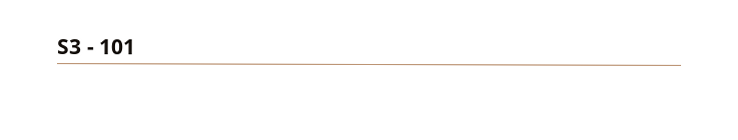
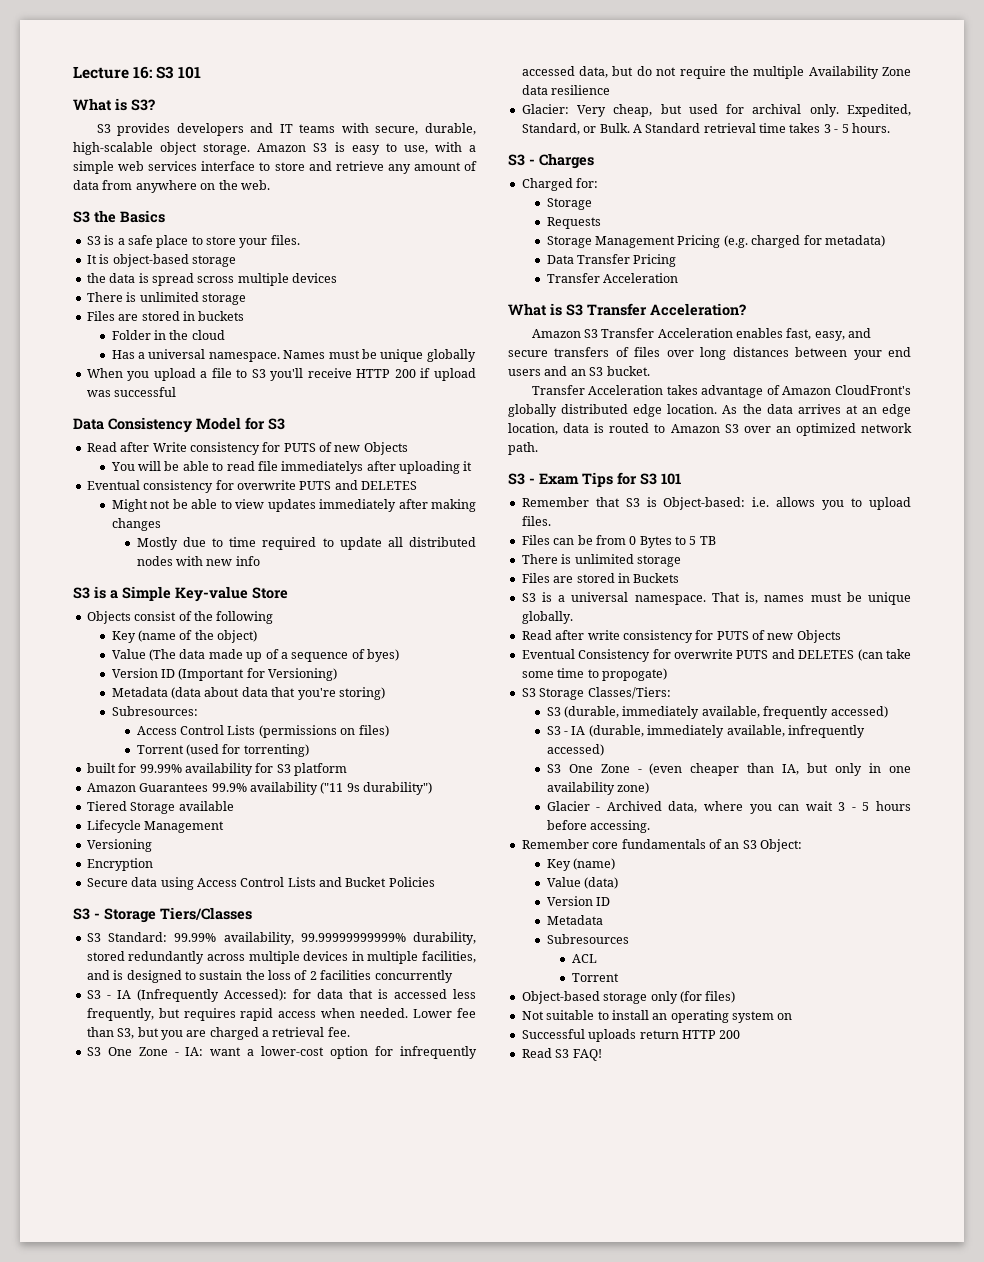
[57,39,137,55] S3 - 101 -> [73,66,201,79] [73,98,155,111] [96,123,477,136] [73,142,477,155] [73,161,478,174] [73,180,270,193] [73,210,165,223] [86,235,300,248] [86,254,236,267] [86,273,337,286] [86,292,246,305] [86,311,245,321] [111,330,225,340] [111,349,476,362] [86,368,476,381] [86,387,177,397] [73,417,285,433] [86,442,408,455] [110,461,473,474] [86,480,417,493] [111,499,476,512] [111,518,161,531] [136,537,477,550] [136,556,260,566] [73,586,288,602] [86,611,274,624] [111,630,258,643] [111,649,400,662] [111,668,338,681] [111,687,385,700] [111,706,198,716] [136,725,389,738] [136,744,309,757] [86,763,347,776] [86,782,432,795] [86,801,234,814] [86,820,225,833] [86,839,152,852] [86,858,153,871] [86,877,435,890] [73,907,252,923] [86,932,476,945] [86,951,476,964] [86,970,453,983] [86,989,476,1002] [86,1008,476,1021] [86,1027,350,1040] [86,1046,478,1059] [521,66,911,79] [521,85,611,95] [521,104,911,117] [521,123,890,135] [508,153,594,169] [521,178,599,191] [546,198,592,210] [546,217,601,229] [546,235,885,248] [546,254,677,267] [546,273,679,283] [508,303,746,316] [531,328,872,341] [508,347,911,360] [508,366,650,376] [531,385,911,398] [508,404,911,417] [508,423,912,436] [508,442,538,455] [508,472,681,487] [521,497,911,510] [521,516,551,526] [521,535,716,548] [521,554,681,567] [521,573,680,583] [521,592,911,605] [521,611,573,624] [521,630,841,643] [521,649,911,662] [521,668,667,681] [521,687,671,700] [546,706,888,719] [546,725,865,738] [546,744,604,756] [546,763,911,776] [546,782,650,795] [546,801,912,814] [546,820,651,833] [521,839,802,852] [546,858,616,871] [546,877,619,889] [546,896,611,906] [546,915,603,925] [546,934,629,944] [571,954,597,963] [571,973,619,982] [521,991,736,1004] [521,1010,793,1023] [521,1029,741,1042] [521,1048,602,1061] Lecture 16: S3 101 // What is S3? // S3 provides developers and IT teams with secure, durable, high-scalable object storage. Amazon S3 is easy to use, with a simple web services interface to store and retrieve any amount of data from anywhere on the web. // S3 the Basics // S3 is a safe place to store your files. // It is object-based storage // the data is spread scross multiple devices // There is unlimited storage // Files are stored in buckets // Folder in the cloud // Has a universal namespace. Names must be unique globally // When you upload a file to S3 you'll receive HTTP 200 if upload was successful // Data Consistency Model for S3 // Read after Write consistency for PUTS of new Objects // You will be able to read file immediatelys after uploading it // Eventual consistency for overwrite PUTS and DELETES // Might not be able to view updates immediately after making changes // Mostly due to time required to update all distributed nodes with new info // S3 is a Simple Key-value Store // Objects consist of the following // Key (name of the object) // Value (The data made up of a sequence of byes) // Version ID (Important for Versioning) // Metadata (data about data that you're storing) // Subresources: // Access Control Lists (permissions on files) // Torrent (used for torrenting) // built for 99.99% availability for S3 platform // Amazon Guarantees 99.9% availability ("11 9s durability") // Tiered Storage available // Lifecycle Management // Versioning // Encryption // Secure data using Access Control Lists and Bucket Policies // S3 - Storage Tiers/Classes // S3 Standard: 99.99% availability, 99.99999999999% durability, stored redundantly across multiple devices in multiple facilities, and is designed to sustain the loss of 2 facilities concurrently // S3 - IA (Infrequently Accessed): for data that is accessed less frequently, but requires rapid access when needed. Lower fee than S3, but you are charged a retrieval fee. // S3 One Zone - IA: want a lower-cost option for infrequently accessed data, but do not require the multiple Availability Zone data resilience // Glacier: Very cheap, but used for archival only. Expedited, Standard, or Bulk. A Standard retrieval time takes 3 - 5 hours. // S3 - Charges // Charged for: // Storage // Requests // Storage Management Pricing (e.g. charged for metadata) // Data Transfer Pricing // Transfer Acceleration // What is S3 Transfer Acceleration? // Amazon S3 Transfer Acceleration enables fast, easy, and secure transfers of files over long distances between your end users and an S3 bucket. // Transfer Acceleration takes advantage of Amazon CloudFront's globally distributed edge location. As the data arrives at an edge location, data is routed to Amazon S3 over an optimized network path. // S3 - Exam Tips for S3 101 // Remember that S3 is Object-based: i.e. allows you to upload files. // Files can be from 0 Bytes to 5 TB // There is unlimited storage // Files are stored in Buckets // S3 is a universal namespace. That is, names must be unique globally. // Read after write consistency for PUTS of new Objects // Eventual Consistency for overwrite PUTS and DELETES (can take some time to propogate) // S3 Storage Classes/Tiers: // S3 (durable, immediately available, frequently accessed) // S3 - IA (durable, immediately available, infrequently accessed) // S3 One Zone - (even cheaper than IA, but only in one availability zone) // Glacier - Archived data, where you can wait 3 - 5 hours before accessing. // Remember core fundamentals of an S3 Object: // Key (name) // Value (data) // Version ID // Metadata // Subresources // ACL // Torrent // Object-based storage only (for files) // Not suitable to install an operating system on // Successful uploads return HTTP 200 // Read S3 FAQ!

